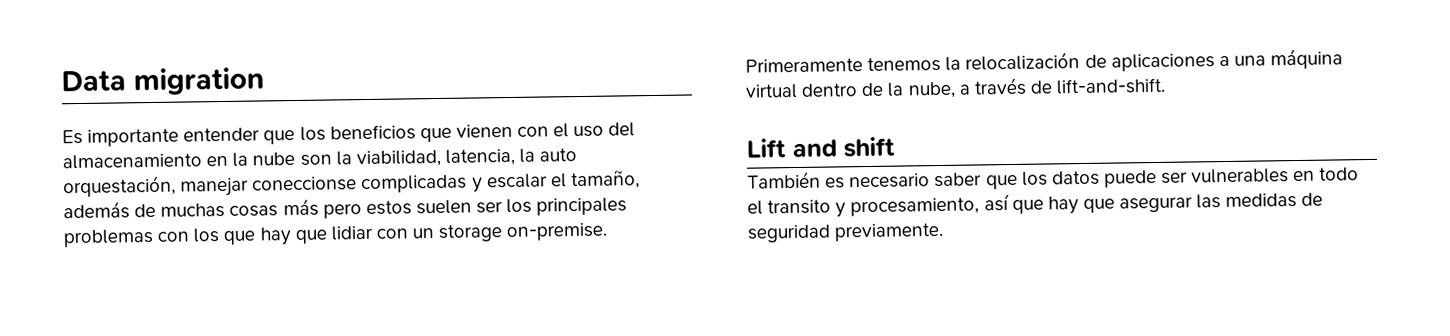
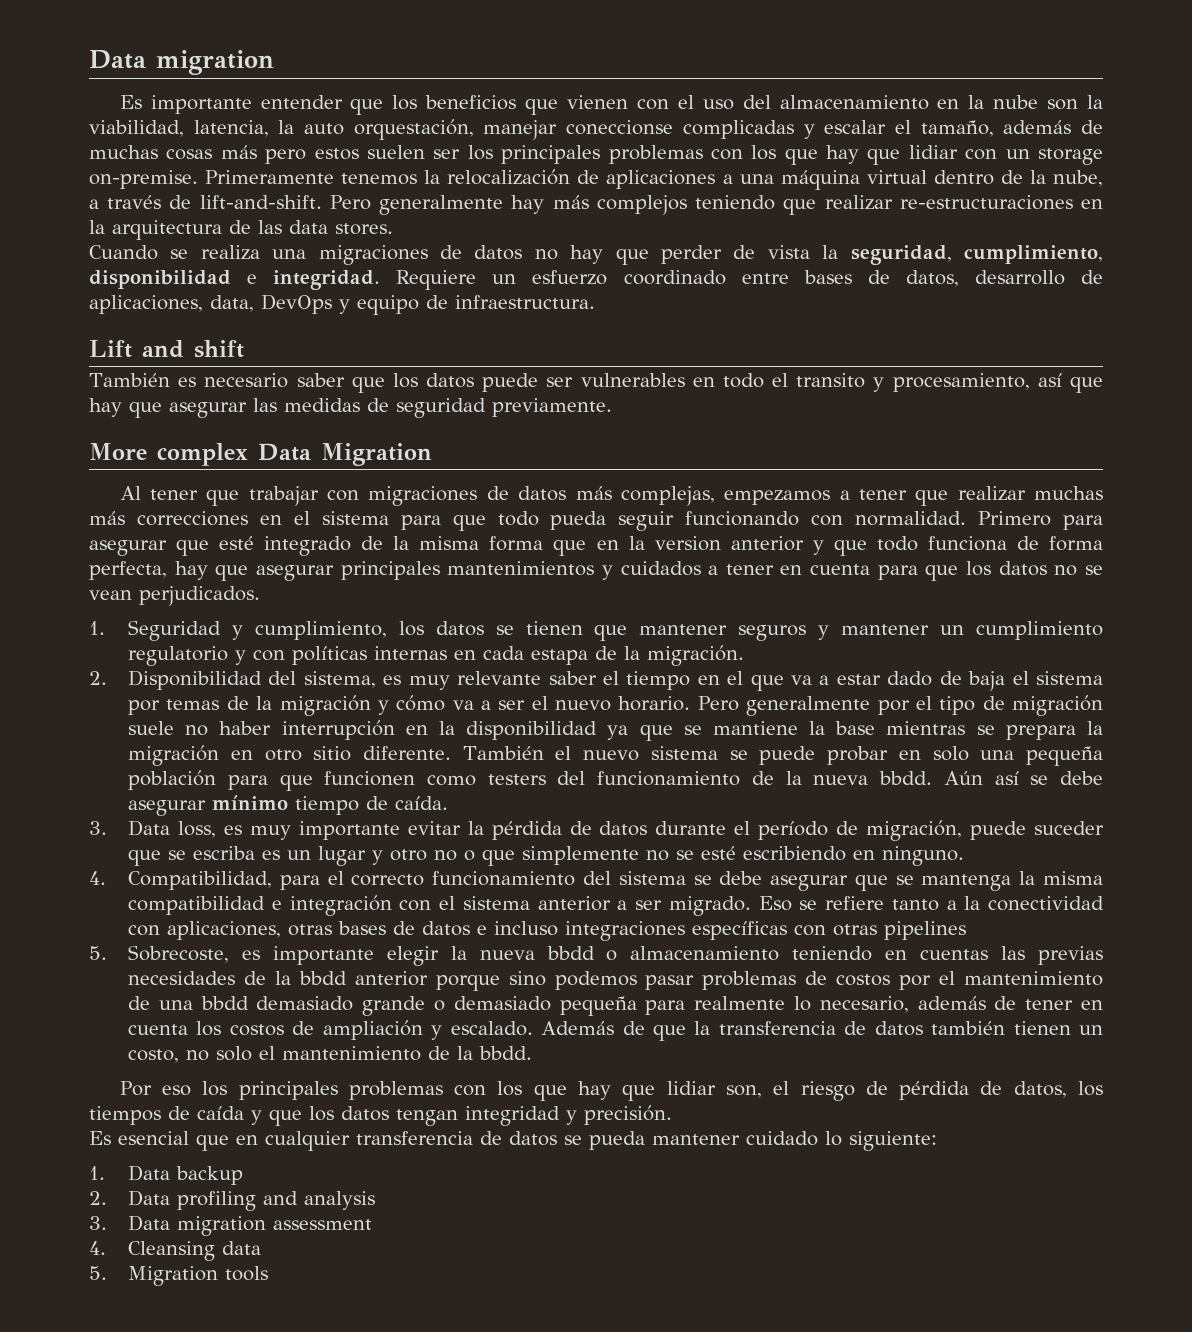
(1166, 86) none -> [329,195,1103,215] [89,220,393,240] [89,245,1103,265] [89,270,1104,290] [89,294,595,315] Pero generalmente hay más complejos teniendo que realizar re-estructuraciones en la arquitectura de las data stores. // Cuando se realiza una migraciones de datos no hay que perder de vista la seguridad, cumplimiento, disponibilidad e integridad. Requiere un esfuerzo coordinado entre bases de datos, desarrollo de aplicaciones, data, DevOps y equipo de infraestructura.
(945, 232) none -> [89,443,432,466] [119,486,1103,506] [89,511,1103,531] [89,536,1103,556] [89,561,1103,581] [89,586,260,606] [89,620,1103,641] [128,645,745,666] [89,670,1103,691] [128,695,1104,716] [128,720,1104,741] [128,745,1103,766] [128,770,1104,791] [128,795,449,816] [89,820,1105,841] [128,846,965,866] [89,871,1104,891] [128,895,1105,916] [128,921,967,941] [89,945,1103,966] [128,971,1103,991] [128,996,1103,1016] [128,1020,1104,1041] [128,1046,533,1063] [119,1081,1104,1101] [89,1105,672,1126] [89,1131,937,1151] [89,1165,244,1185] [89,1190,376,1211] [89,1215,373,1236] [89,1241,262,1261] [89,1266,269,1286] // More complex Data Migration // Al tener que trabajar con migraciones de datos más complejas, empezamos a tener que realizar muchas más correcciones en el sistema para que todo pueda seguir funcionando con normalidad. Primero para asegurar que esté integrado de la misma forma que en la version anterior y que todo funciona de forma perfecta, hay que asegurar principales mantenimientos y cuidados a tener en cuenta para que los datos no se vean perjudicados. // 1. Seguridad y cumplimiento, los datos se tienen que mantener seguros y mantener un cumplimiento regulatorio y con políticas internas en cada estapa de la migración. // 2. Disponibilidad del sistema, es muy relevante saber el tiempo en el que va a estar dado de baja el sistema por temas de la migración y cómo va a ser el nuevo horario. Pero generalmente por el tipo de migración suele no haber interrupción en la disponibilidad ya que se mantiene la base mientras se prepara la migración en otro sitio diferente. También el nuevo sistema se puede probar en solo una pequeña población para que funcionen como testers del funcionamiento de la nueva bbdd. Aún así se debe asegurar mínimo tiempo de caída. // 3. Data loss, es muy importante evitar la pérdida de datos durante el período de migración, puede suceder que se escriba es un lugar y otro no o que simplemente no se esté escribiendo en ninguno. // 4. Compatibilidad, para el correcto funcionamiento del sistema se debe asegurar que se mantenga la misma compatibilidad e integración con el sistema anterior a ser migrado. Eso se refiere tanto a la conectividad con aplicaciones, otras bases de datos e incluso integraciones específicas con otras pipelines // 5. Sobrecoste, es importante elegir la nueva bbdd o almacenamiento teniendo en cuentas las previas necesidades de la bbdd anterior porque sino podemos pasar problemas de costos por el mantenimiento de una bbdd demasiado grande o demasiado pequeña para realmente lo necesario, además de tener en cuenta los costos de ampliación y escalado. Además de que la transferencia de datos también tienen un costo, no solo el mantenimiento de la bbdd. // Por eso los principales problemas con los que hay que lidiar son, el riesgo de pérdida de datos, los tiempos de caída y que los datos tengan integridad y precisión. // Es esencial que en cualquier transferencia de datos se pueda mantener cuidado lo siguiente: // 1. Data backup // 2. Data profiling and analysis // 3. Data migration assessment // 4. Cleansing data // 5. Migration tools

